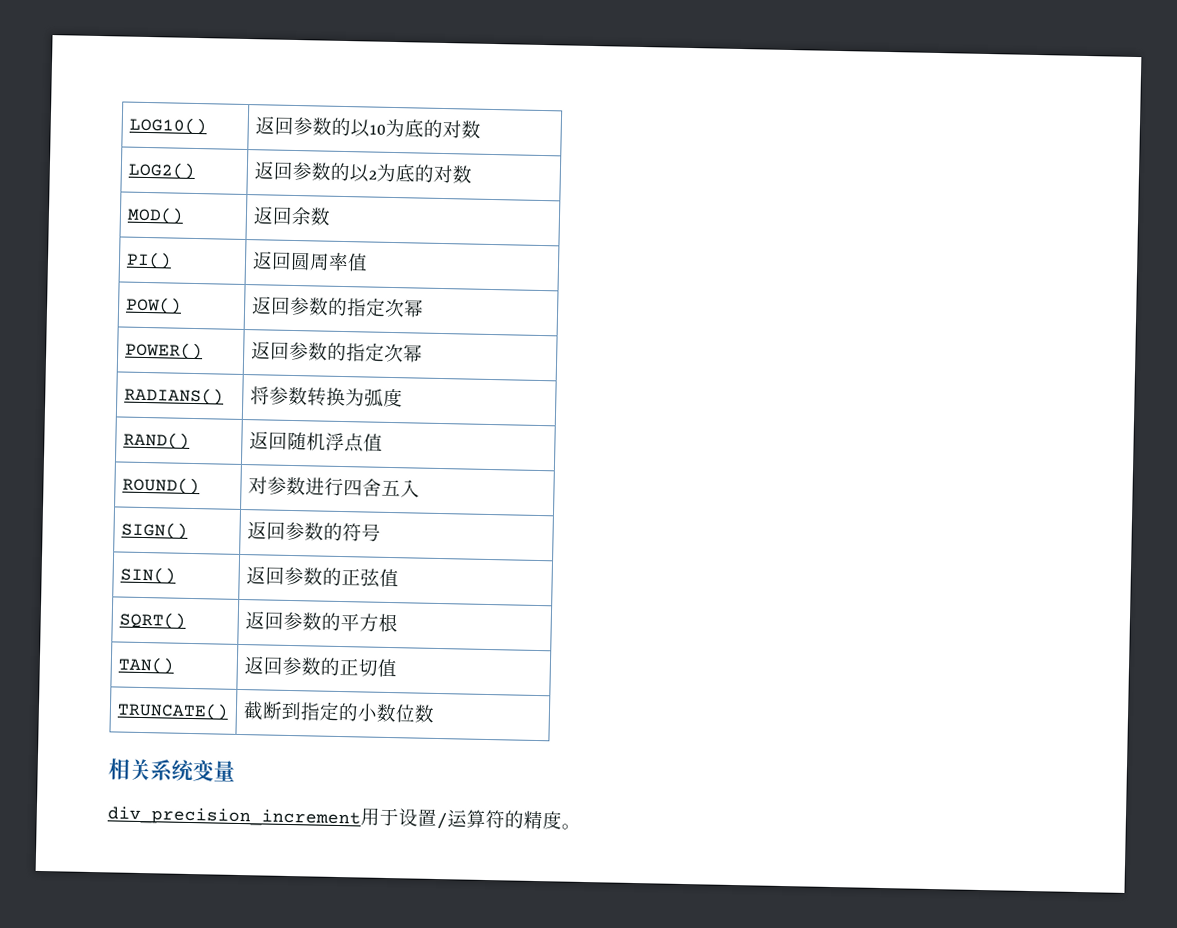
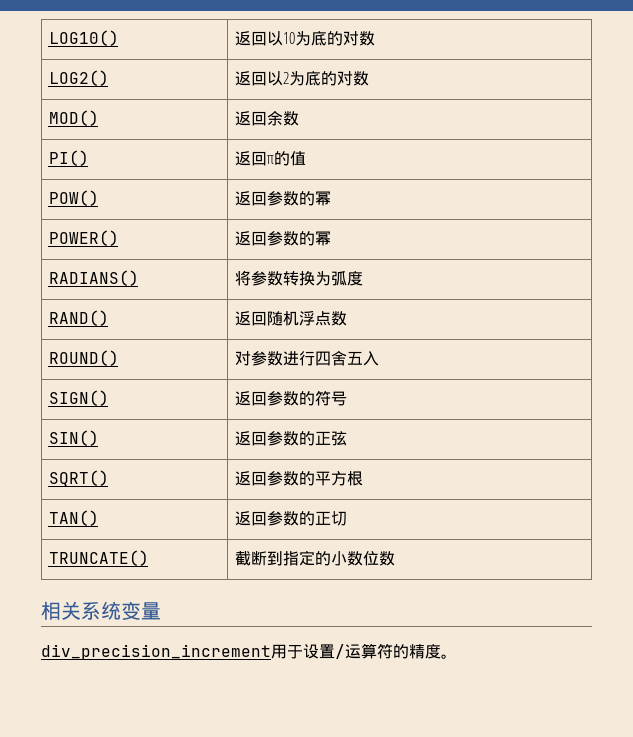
[292,116,351,137] 参数的 -> (267, 38) none
[291,161,351,182] 参数的 -> (267, 78) none
[289,251,349,272] 圆周率 -> [266,151,290,166] π的
[345,297,405,318] 指定次 -> (315, 198) none
[345,342,404,363] 指定次 -> (315, 238) none
[362,433,383,452] 值 -> [330,311,347,326] 数
[378,568,399,588] 值 -> (347, 438) none
[376,658,398,678] 值 -> (347, 518) none

